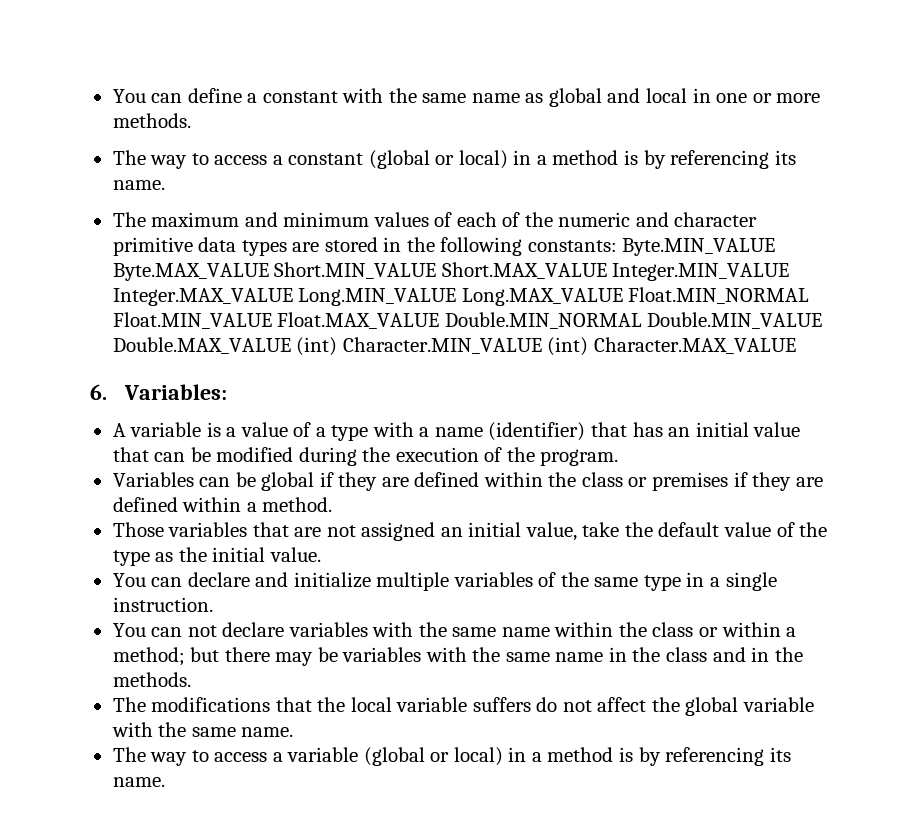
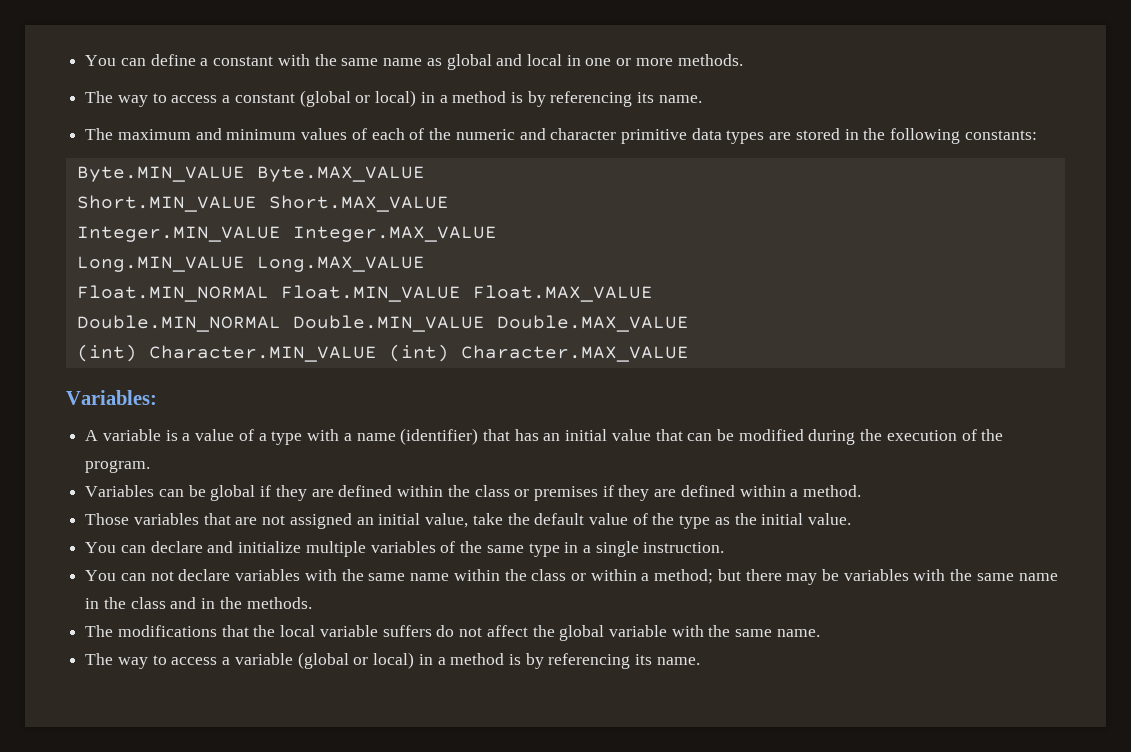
(617, 246) none -> (1037, 135) //
(269, 272) none -> (425, 174) //
(607, 270) none -> (449, 203) //
(293, 297) none -> (497, 234) //
(623, 297) none -> (425, 264) //
(440, 320) none -> (653, 293) //
(291, 345) none -> (689, 323) //
[90,384,107,400] 6. -> (689, 353) none

